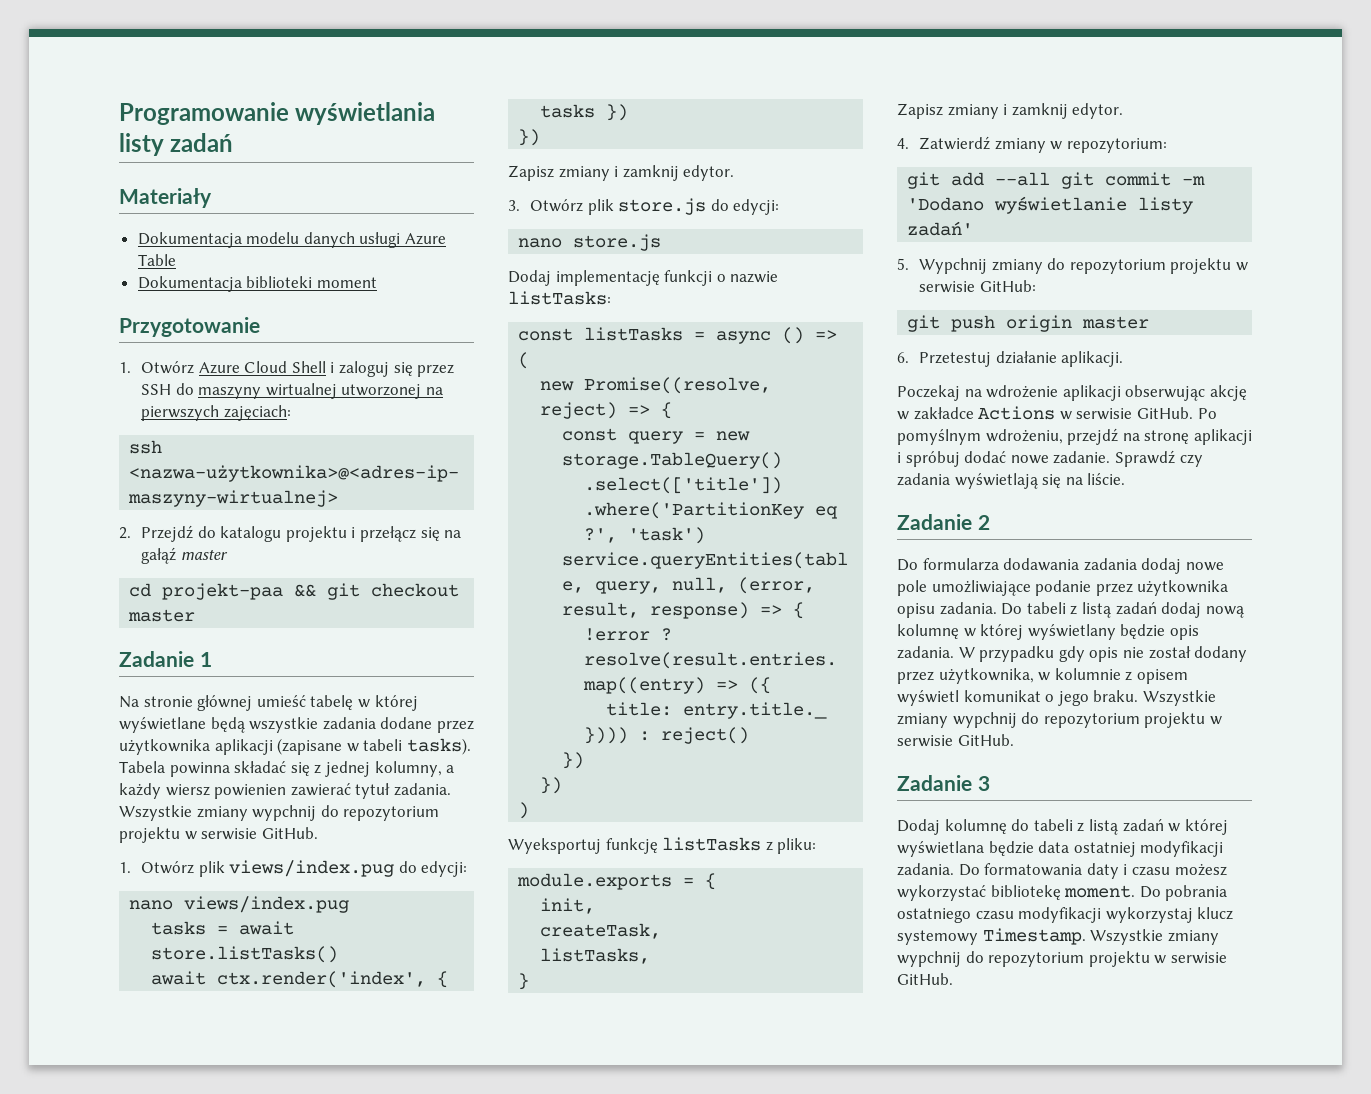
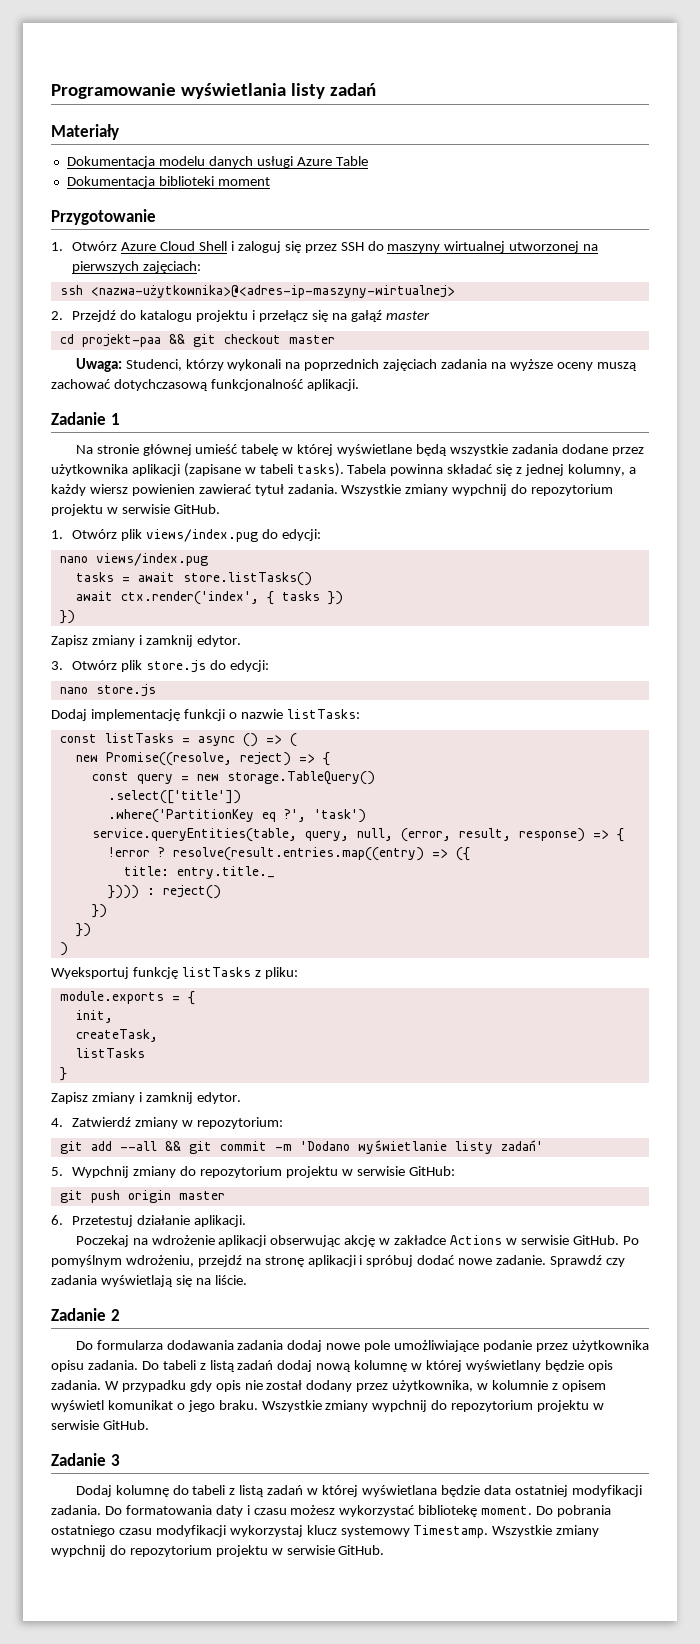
(196, 615) none -> [75,358,637,372] [51,379,359,391] // Uwaga: Studenci, którzy wykonali na poprzednich zajęciach zadania na wyższe oceny muszą zachować dotychczasową funkcjonalność aplikacji.
[540,948,651,964] listTasks, -> [75,1048,145,1058] listTasks
(1051, 179) none -> [164,1141,181,1151] &&

